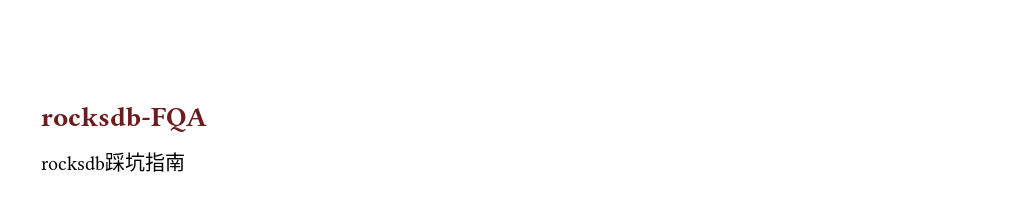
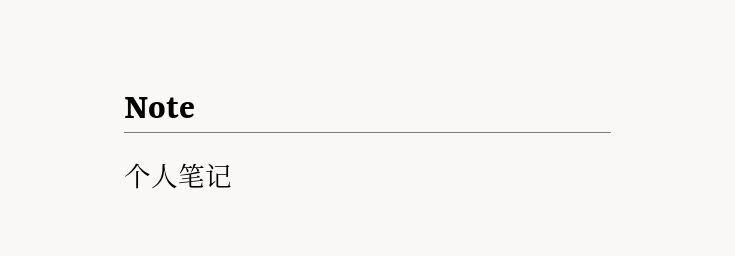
[41,107,207,132] [41,152,185,172] rocksdb-FQA // rocksdb踩坑指南 -> [124,97,195,118] [124,163,232,189] Note // 个人笔记

